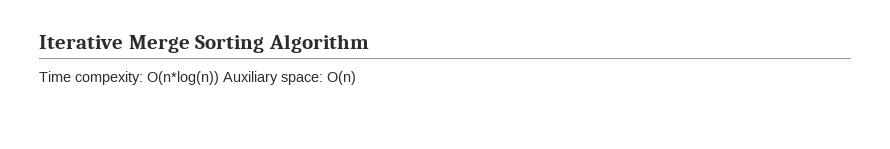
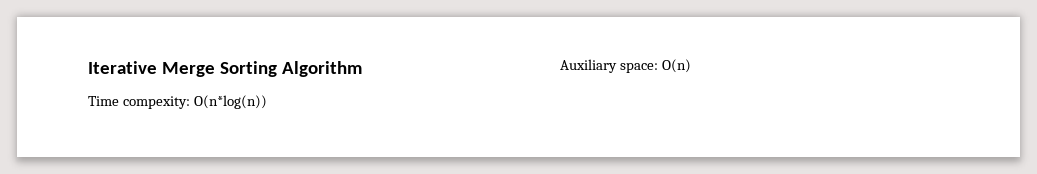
(219, 78) none -> (267, 102) //

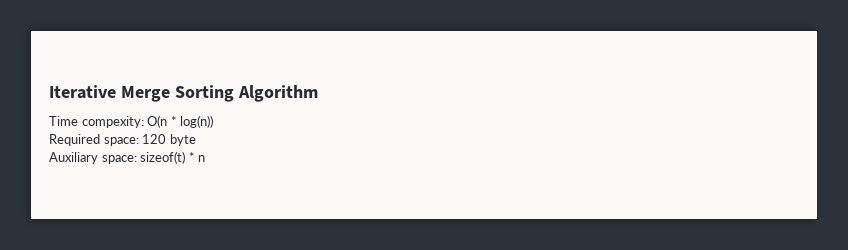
[193,95,267,109] O(n*log(n)) -> [147,115,214,128] [49,134,196,146] O(n * log(n)) // Required space: 120 byte
[661,59,691,73] O(n) -> [140,151,206,164] sizeof(t) * n

